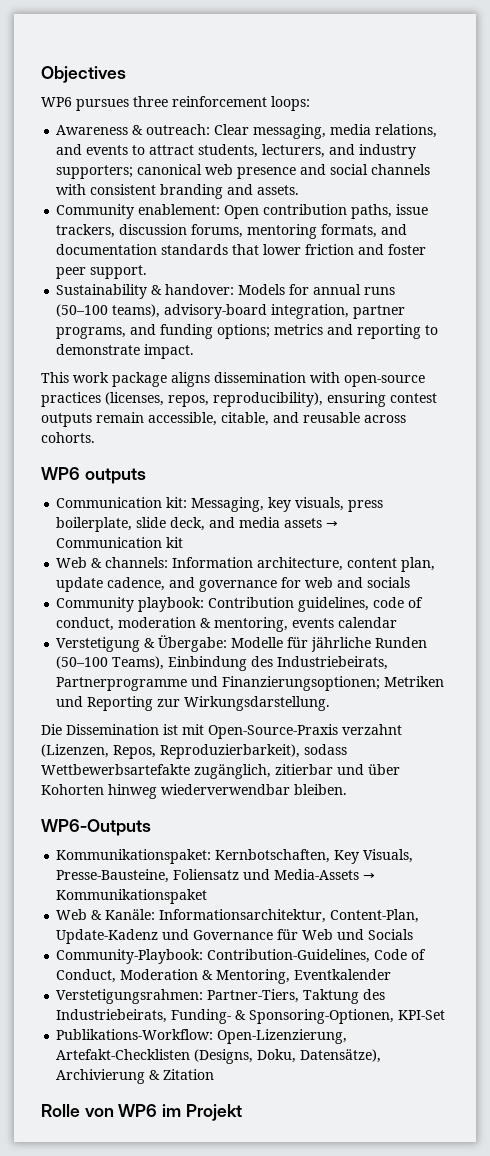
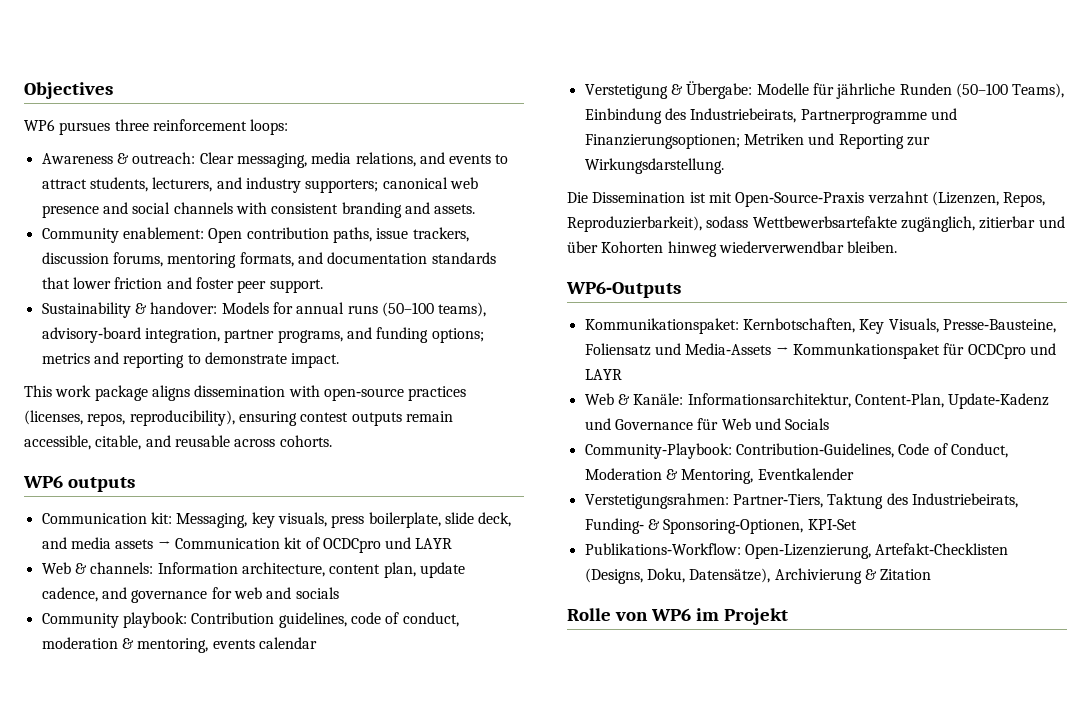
(184, 542) none -> [305,537,453,553] of OCDCpro und LAYR
[56,889,208,904] Kommunikationspaket -> [792,343,1056,359] [584,369,622,380] Kommunkationspaket für OCDCpro und LAYR

